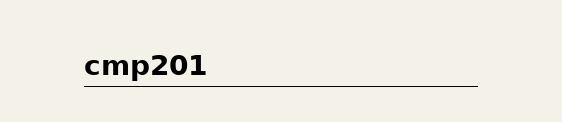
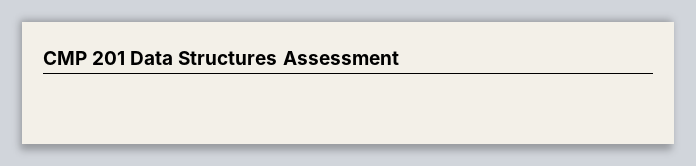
[84,55,207,81] cmp201 -> [43,51,399,65] CMP 201 Data Structures Assessment

